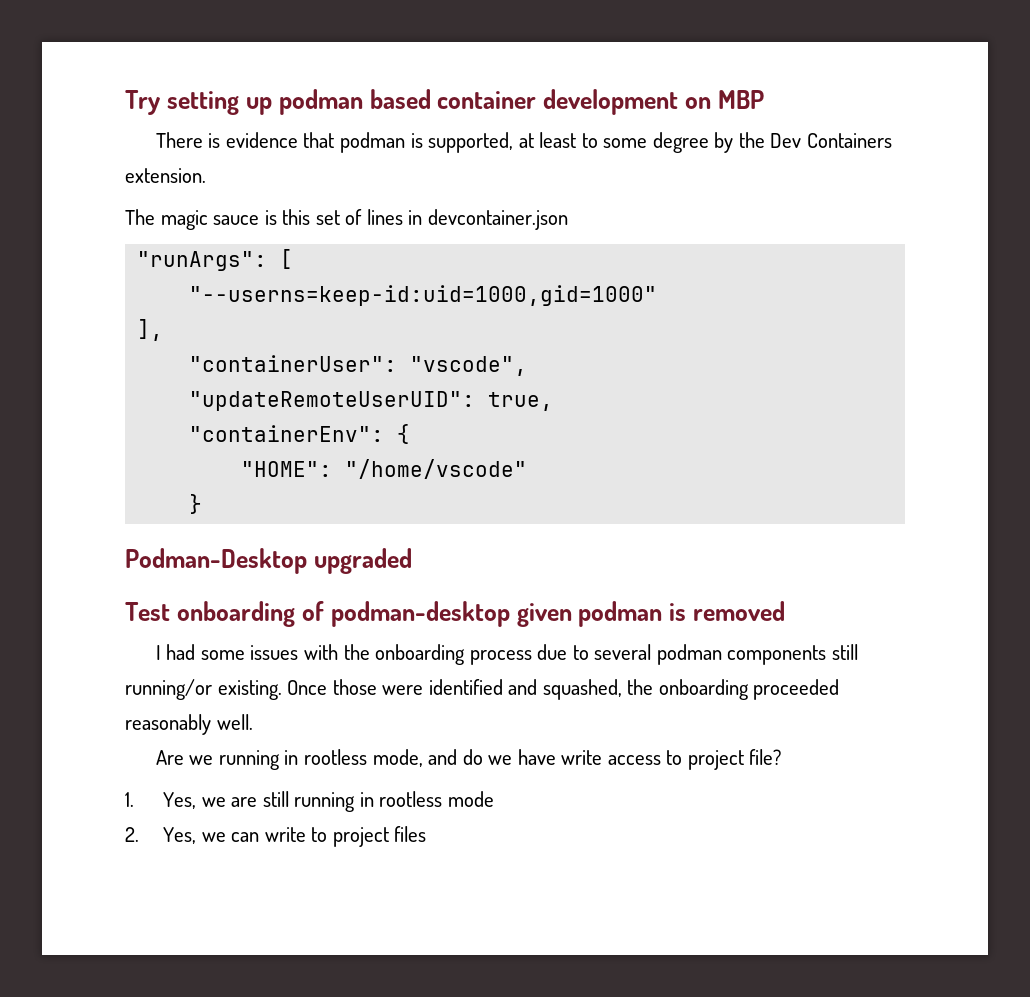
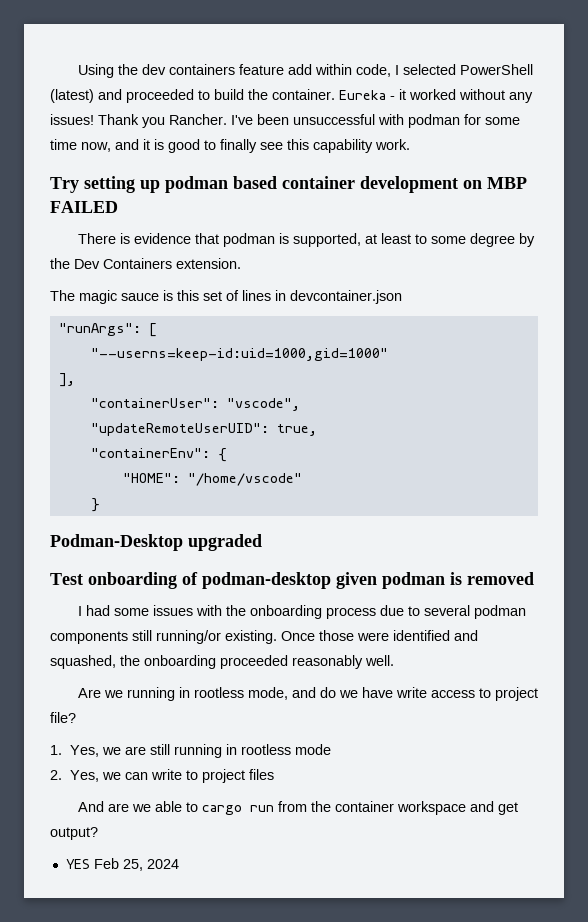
(125, 102) none -> [77,64,533,78] [50,89,533,103] [50,114,520,128] [50,139,410,153] Using the dev containers feature add within code, I selected PowerShell (latest) and proceeded to build the container. Eureka - it worked without any issues! Thank you Rancher. I've been unsuccessful with podman for some time now, and it is good to finally see this capability work. //
(765, 99) none -> [50,201,118,213] FAILED
(427, 834) none -> [77,801,518,815] [50,827,98,840] [65,858,179,871] // And are we able to cargo run from the container workspace and get output? // YES Feb 25, 2024

